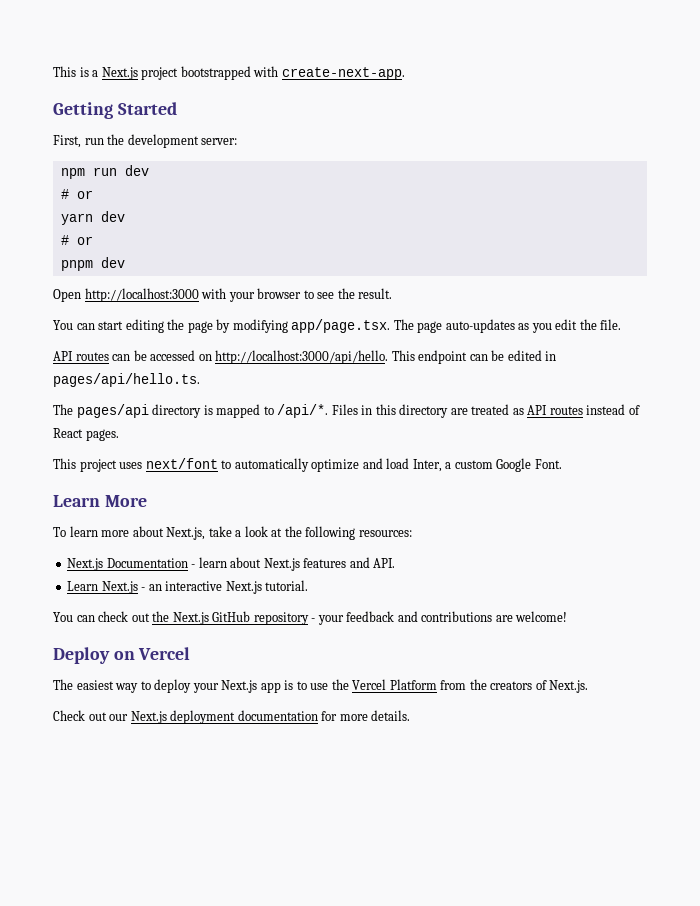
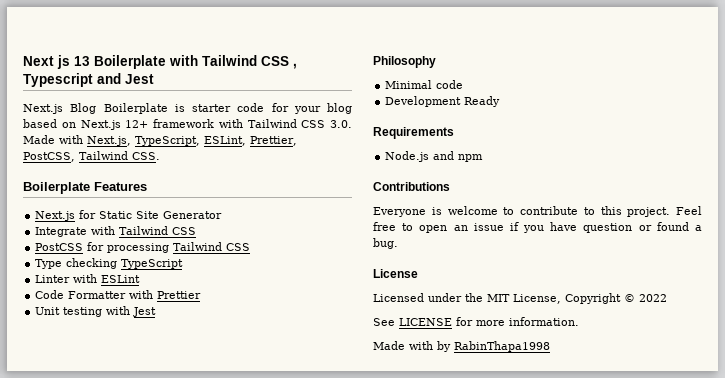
[53,66,405,80] [53,102,177,119] [53,134,238,148] [60,165,149,179] [60,189,93,199] [60,211,125,225] [60,235,93,245] [60,257,125,271] [53,288,393,302] [53,319,622,333] [53,350,557,364] [53,373,200,387] [53,404,640,418] [53,428,119,441] [53,458,562,472] [53,495,147,507] [53,526,412,540] [67,557,396,571] [67,580,309,594] [53,611,568,625] [53,647,191,664] [53,679,589,693] [53,710,411,724] This is a Next.js project bootstrapped with create-next-app. // Getting Started // First, run the development server: // npm run dev // # or // yarn dev // # or // pnpm dev // Open http://localhost:3000 with your browser to see the result. // You can start editing the page by modifying app/page.tsx. The page auto-updates as you edit the file. // API routes can be accessed on http://localhost:3000/api/hello. This endpoint can be edited in pages/api/hello.ts. // The pages/api directory is mapped to /api/*. Files in this directory are treated as API routes instead of React pages. // This project uses next/font to automatically optimize and load Inter, a custom Google Font. // Learn More // To learn more about Next.js, take a look at the following resources: // Next.js Documentation - learn about Next.js features and API. // Learn Next.js - an interactive Next.js tutorial. // You can check out the Next.js GitHub repository - your feedback and contributions are welcome! // Deploy on Vercel // The easiest way to deploy your Next.js app is to use the Vercel Platform from the creators of Next.js. // Check out our Next.js deployment documentation for more details. -> [23,55,297,69] [23,73,154,87] [23,103,352,114] [23,119,352,130] [23,135,297,146] [23,151,160,162] [23,182,147,194] [35,210,223,221] [35,226,197,237] [35,242,251,253] [35,258,184,269] [35,274,141,283] [35,290,202,299] [35,306,157,317] [373,56,436,68] [385,80,464,89] [385,96,501,107] [373,127,454,139] [385,151,484,162] [373,182,450,191] [373,206,702,217] [373,222,702,233] [373,238,398,249] [373,269,418,278] [373,293,667,304] [373,317,579,326] [373,341,550,352] Next js 13 Boilerplate with Tailwind CSS , Typescript and Jest // Next.js Blog Boilerplate is starter code for your blog based on Next.js 12+ framework with Tailwind CSS 3.0. Made with Next.js, TypeScript, ESLint, Prettier, PostCSS, Tailwind CSS. // Boilerplate Features // Next.js for Static Site Generator // Integrate with Tailwind CSS // PostCSS for processing Tailwind CSS // Type checking TypeScript // Linter with ESLint // Code Formatter with Prettier // Unit testing with Jest // Philosophy // Minimal code // Development Ready // Requirements // Node.js and npm // Contributions // Everyone is welcome to contribute to this project. Feel free to open an issue if you have question or found a bug. // License // Licensed under the MIT License, Copyright © 2022 // See LICENSE for more information. // Made with by RabinThapa1998

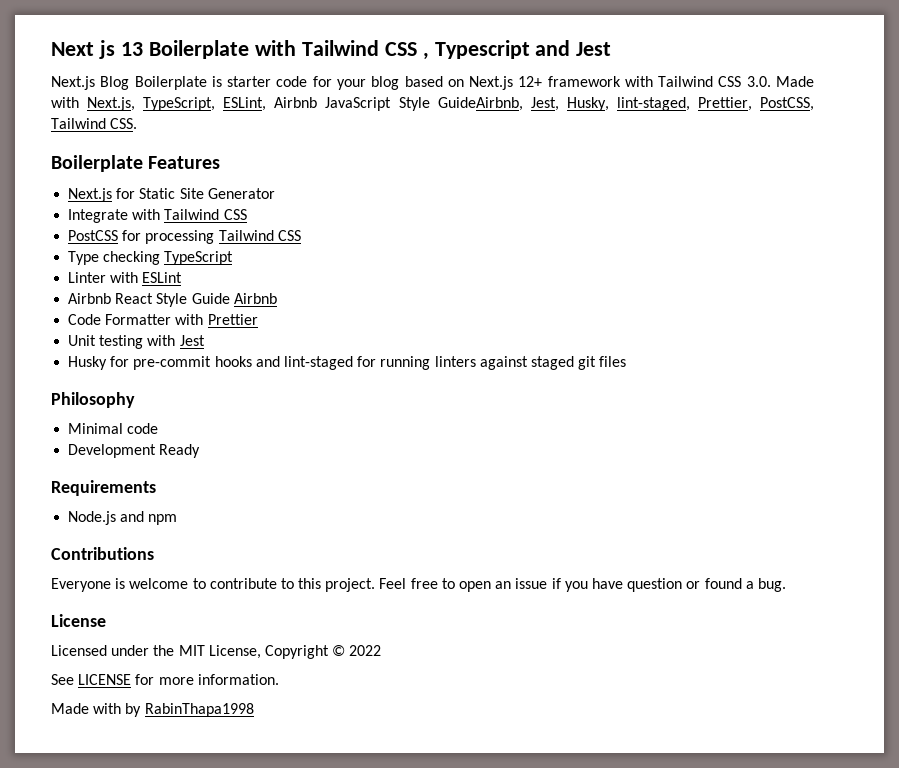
(246, 141) none -> [274,97,690,111] Airbnb JavaScript Style GuideAirbnb, Jest, Husky, lint-staged,
(141, 279) none -> [68,293,277,307] // Airbnb React Style Guide Airbnb
(157, 312) none -> [68,356,627,370] // Husky for pre-commit hooks and lint-staged for running linters against staged git files

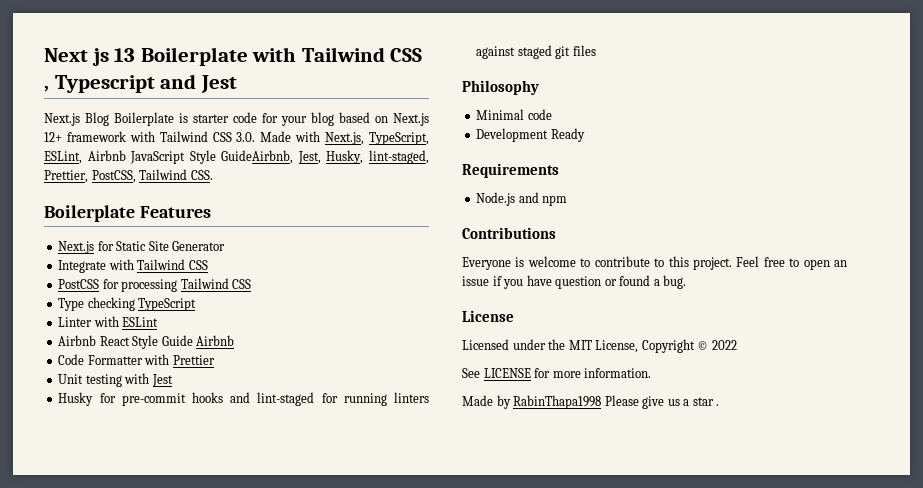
[93,703,122,714] with -> (493, 400) none
(254, 710) none -> [604,395,720,409] Please give us a star .

